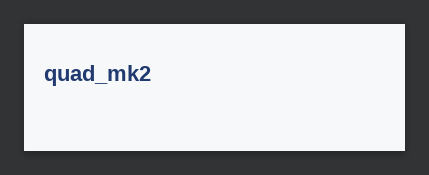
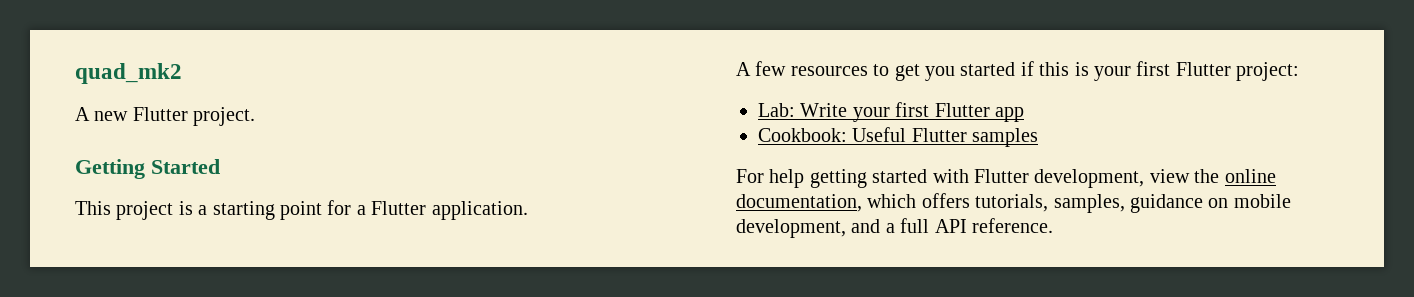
(151, 75) none -> [75,107,256,126] [75,159,220,179] [75,200,528,220] [736,61,1300,81] [758,102,1024,122] [758,127,1039,147] [736,169,1276,188] [736,193,1291,213] [736,218,1053,238] // A new Flutter project. // Getting Started // This project is a starting point for a Flutter application. // A few resources to get you started if this is your first Flutter project: // Lab: Write your first Flutter app // Cookbook: Useful Flutter samples // For help getting started with Flutter development, view the online documentation, which offers tutorials, samples, guidance on mobile development, and a full API reference.

